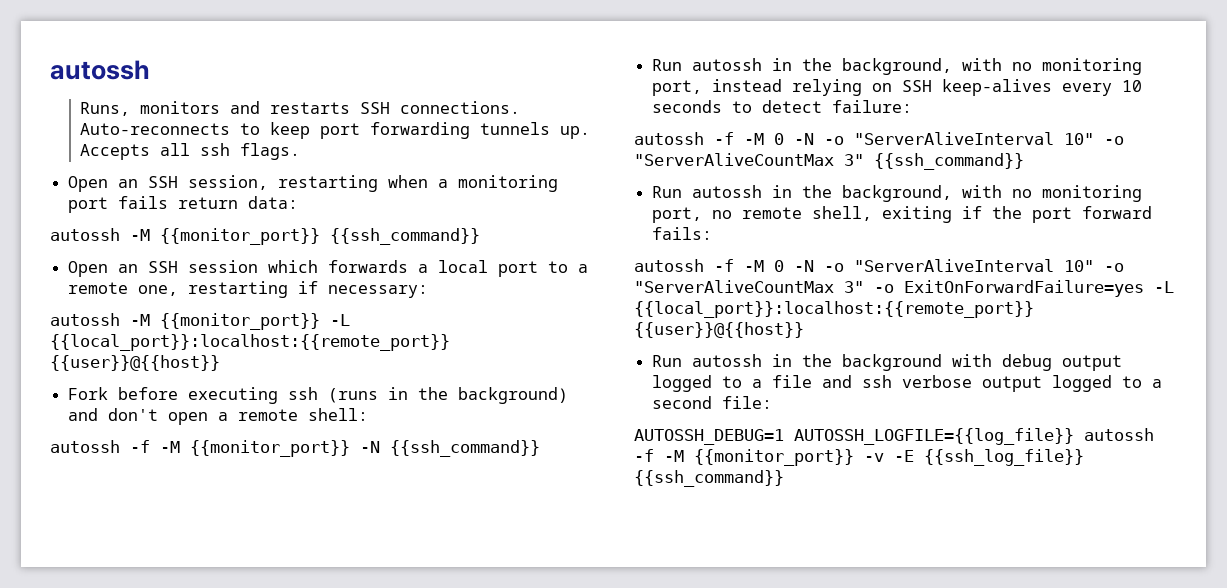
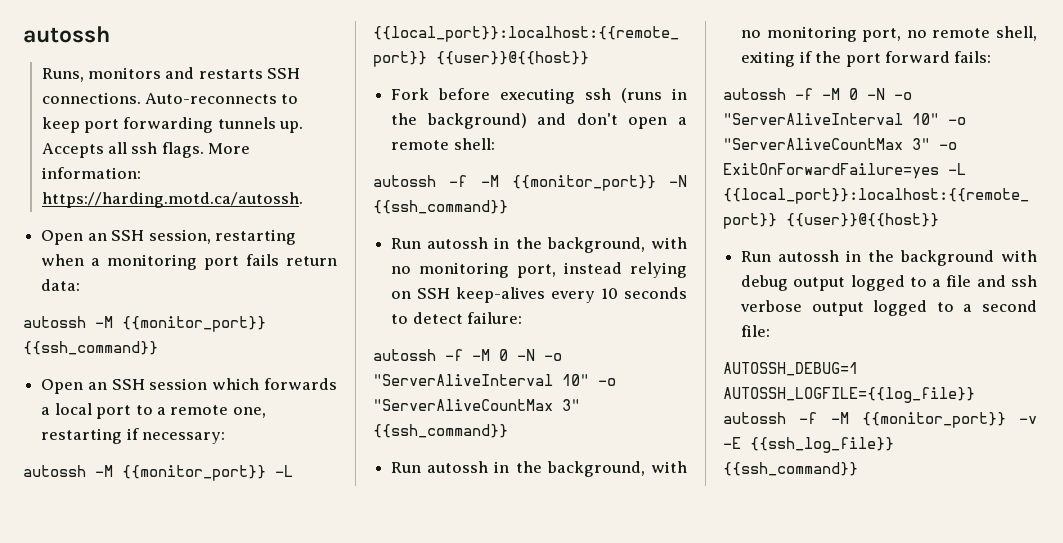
(301, 151) none -> [208,143,251,154] [41,167,141,179] [41,192,303,208] More information: https://harding.motd.ca/autossh.

